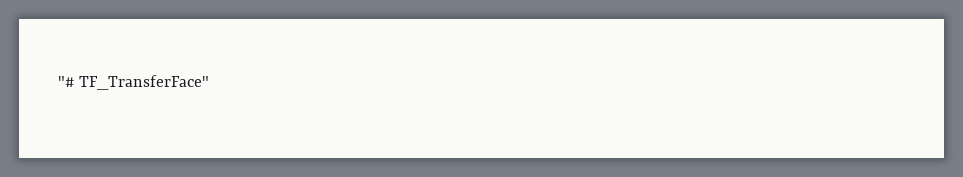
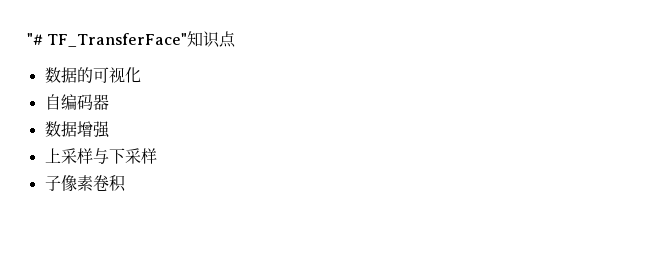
(209, 82) none -> [187,31,237,48] [44,67,141,83] [44,94,109,110] [44,121,110,138] [44,148,157,164] [44,175,126,192] 知识点 // 数据的可视化 // 自编码器 // 数据增强 // 上采样与下采样 // 子像素卷积

